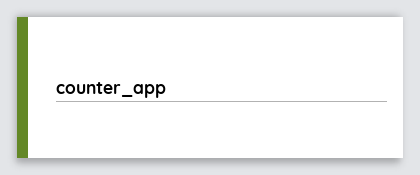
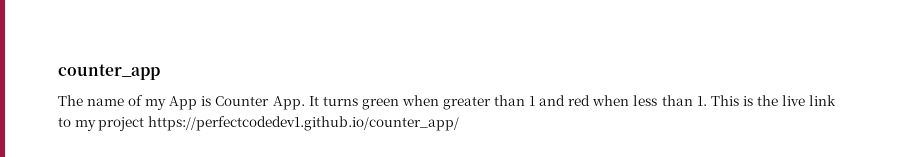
(166, 90) none -> [58,95,837,110] [58,116,459,131] // The name of my App is Counter App. It turns green when greater than 1 and red when less than 1. This is the live link to my project https://perfectcodedev1.github.io/counter_app/

